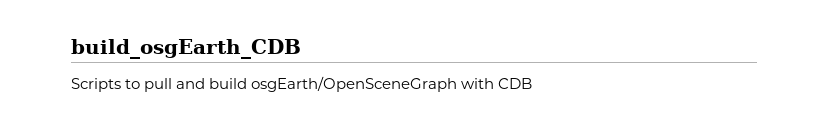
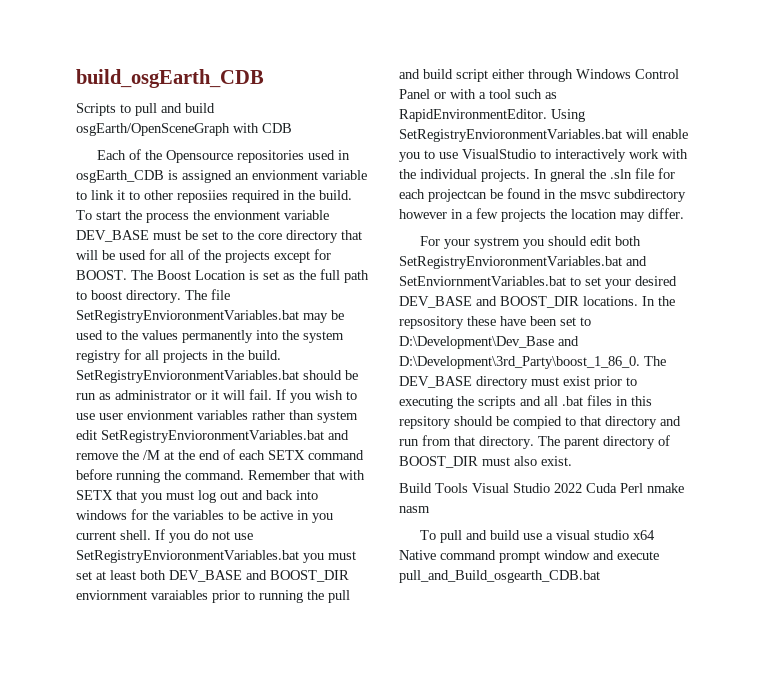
(533, 83) none -> [97,149,351,163] [76,170,367,183] [76,190,352,203] [76,210,329,223] [76,230,362,243] [76,249,331,263] [76,269,369,283] [76,289,230,303] [76,310,344,323] [76,330,344,343] [76,349,281,363] [76,370,358,383] [76,389,357,403] [76,410,358,423] [76,430,349,443] [76,449,364,460] [76,469,365,483] [76,490,318,503] [76,509,333,523] [76,529,253,543] [76,550,356,563] [76,570,349,582] [76,590,350,603] [399,69,679,82] [399,89,557,99] [399,109,585,122] [399,129,688,142] [399,149,688,162] [399,168,675,182] [399,188,686,202] [399,208,684,222] [420,236,642,249] [399,256,647,269] [399,276,677,289] [399,296,675,308] [399,316,591,329] [399,336,579,349] [399,356,666,369] [399,376,637,389] [399,395,652,409] [399,416,681,429] [399,435,670,449] [399,456,572,468] [399,483,684,493] [399,506,430,513] [420,530,656,543] [399,550,659,563] [399,570,600,583] // Each of the Opensource repositories used in osgEarth_CDB is assigned an envionment variable to link it to other reposiies required in the build. To start the process the envionment variable DEV_BASE must be set to the core directory that will be used for all of the projects except for BOOST. The Boost Location is set as the full path to boost directory. The file SetRegistryEnvioronmentVariables.bat may be used to the values permanently into the system registry for all projects in the build. SetRegistryEnvioronmentVariables.bat should be run as administrator or it will fail. If you wish to use user envionment variables rather than system edit SetRegistryEnvioronmentVariables.bat and remove the /M at the end of each SETX command before running the command. Remember that with SETX that you must log out and back into windows for the variables to be active in you current shell. If you do not use SetRegistryEnvioronmentVariables.bat you must set at least both DEV_BASE and BOOST_DIR enviornment varaiables prior to running the pull and build script either through Windows Control Panel or with a tool such as RapidEnvironmentEditor. Using SetRegistryEnvioronmentVariables.bat will enable you to use VisualStudio to interactively work with the individual projects. In gneral the .sln file for each projectcan be found in the msvc subdirectory however in a few projects the location may differ. // For your systrem you should edit both SetRegistryEnvioronmentVariables.bat and SetEnviornmentVariables.bat to set your desired DEV_BASE and BOOST_DIR locations. In the repsository these have been set to D:\Development\Dev_Base and D:\Development\3rd_Party\boost_1_86_0. The DEV_BASE directory must exist prior to executing the scripts and all .bat files in this repsitory should be compied to that directory and run from that directory. The parent directory of BOOST_DIR must also exist. // Build Tools Visual Studio 2022 Cuda Perl nmake nasm // To pull and build use a visual studio x64 Native command prompt window and execute pull_and_Build_osgearth_CDB.bat

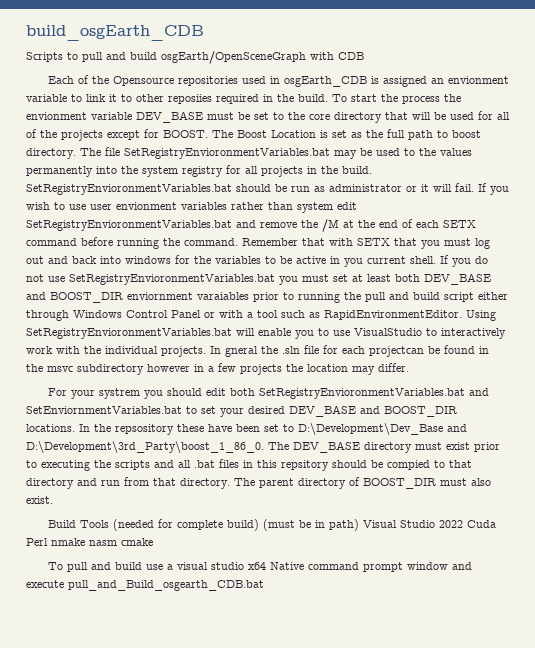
(468, 488) none -> [112,519,359,531] (needed for complete build) (must be in path)
(430, 509) none -> [121,538,153,546] cmake

